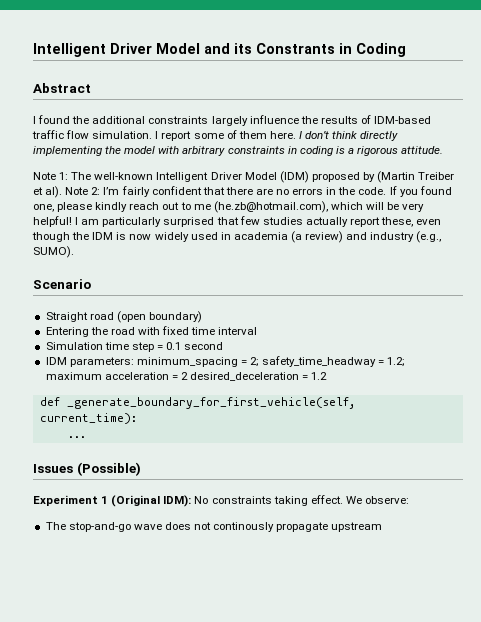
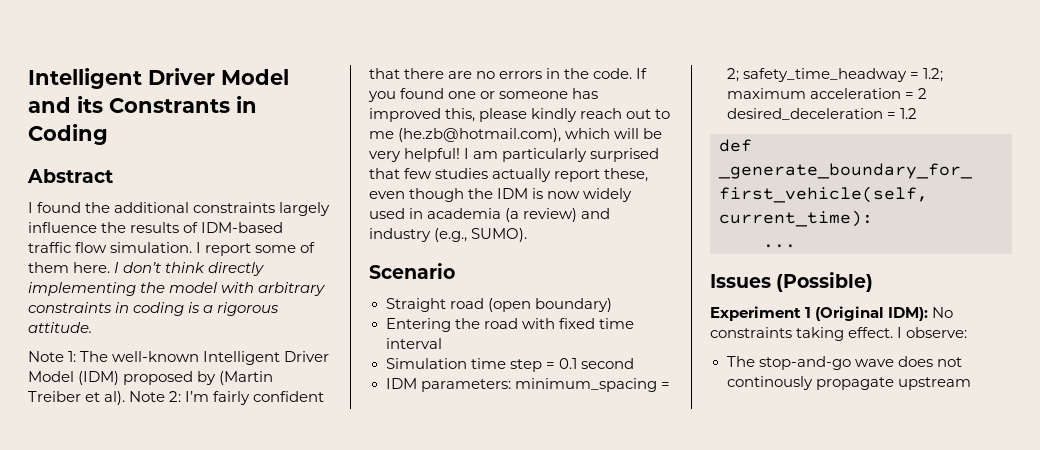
[33,204,54,212] one, -> [448,88,599,99] [369,108,476,122] one or someone has improved this,
[345,496,362,504] We -> [897,327,903,338] I

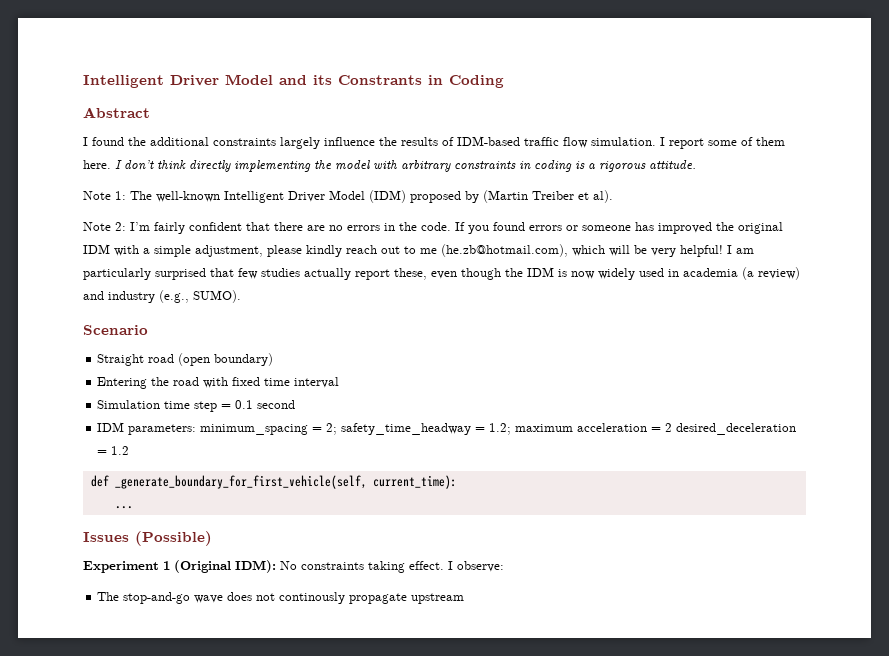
(126, 398) none -> (613, 196) //
[448,91,477,99] one -> [529,225,562,231] errors
[445,108,476,122] this, -> [716,222,783,234] [83,244,263,257] the original IDM with a simple adjustment,

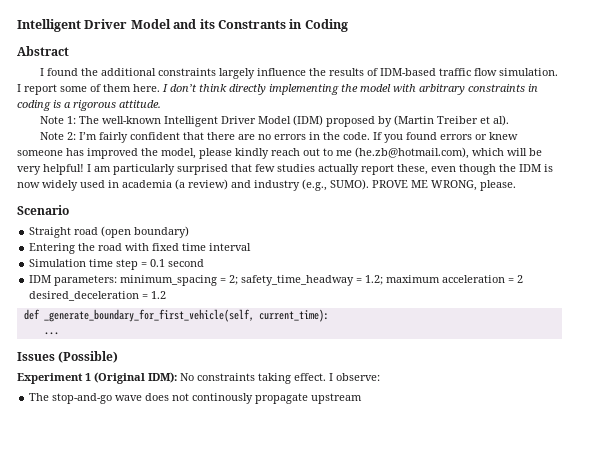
(578, 228) none -> [488,132,518,140] knew
[738,222,783,234] [83,244,263,257] original IDM with a simple adjustment, -> [161,148,196,159] model,
(241, 296) none -> [372,180,516,191] PROVE ME WRONG, please.

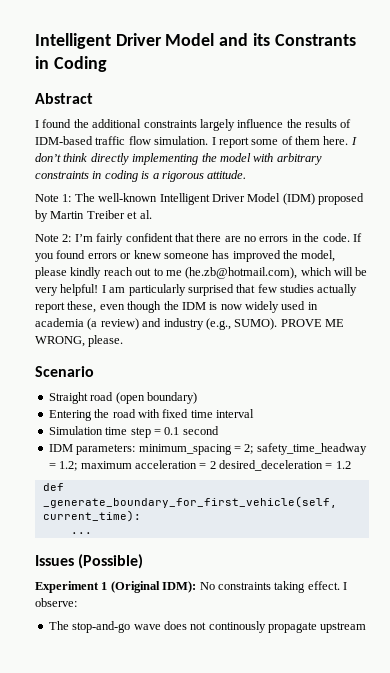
[393,115,434,126] (Martin -> [50,211,85,219] Martin
[492,115,509,126] al). -> [139,210,152,219] al.

